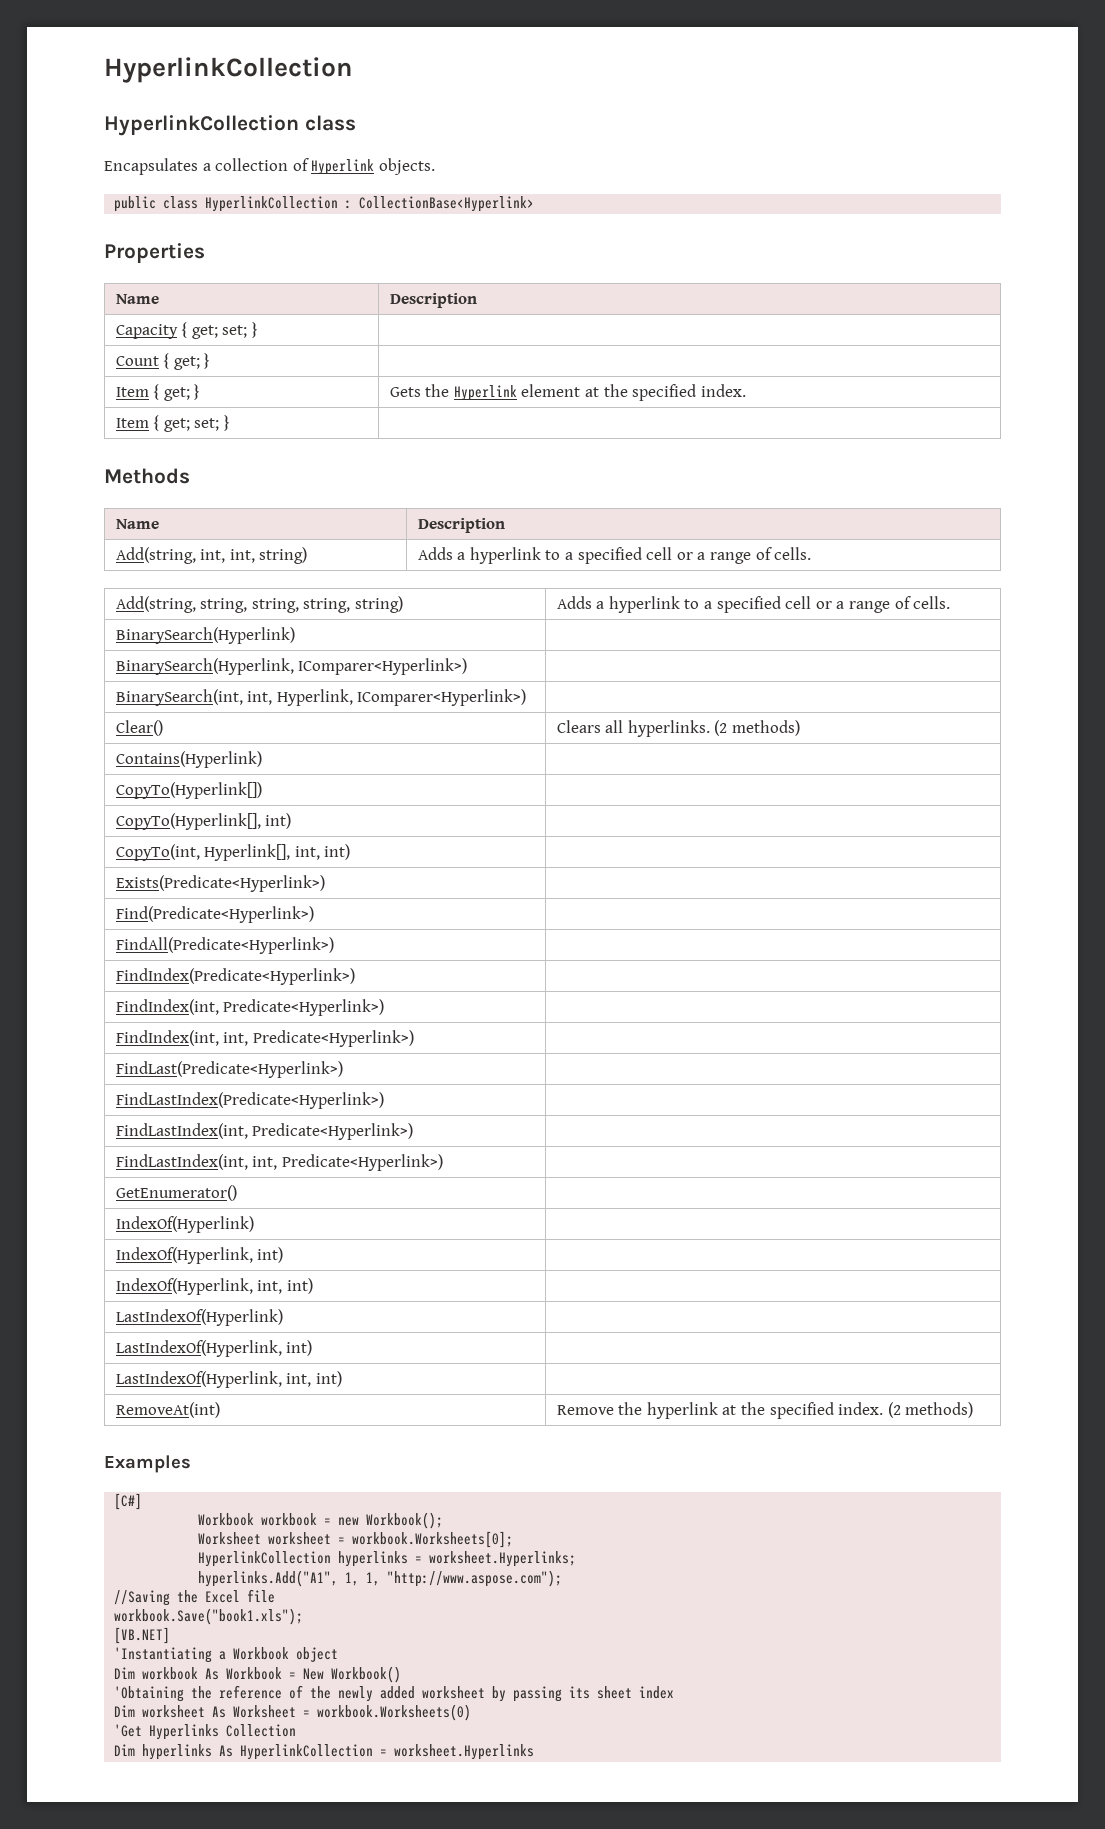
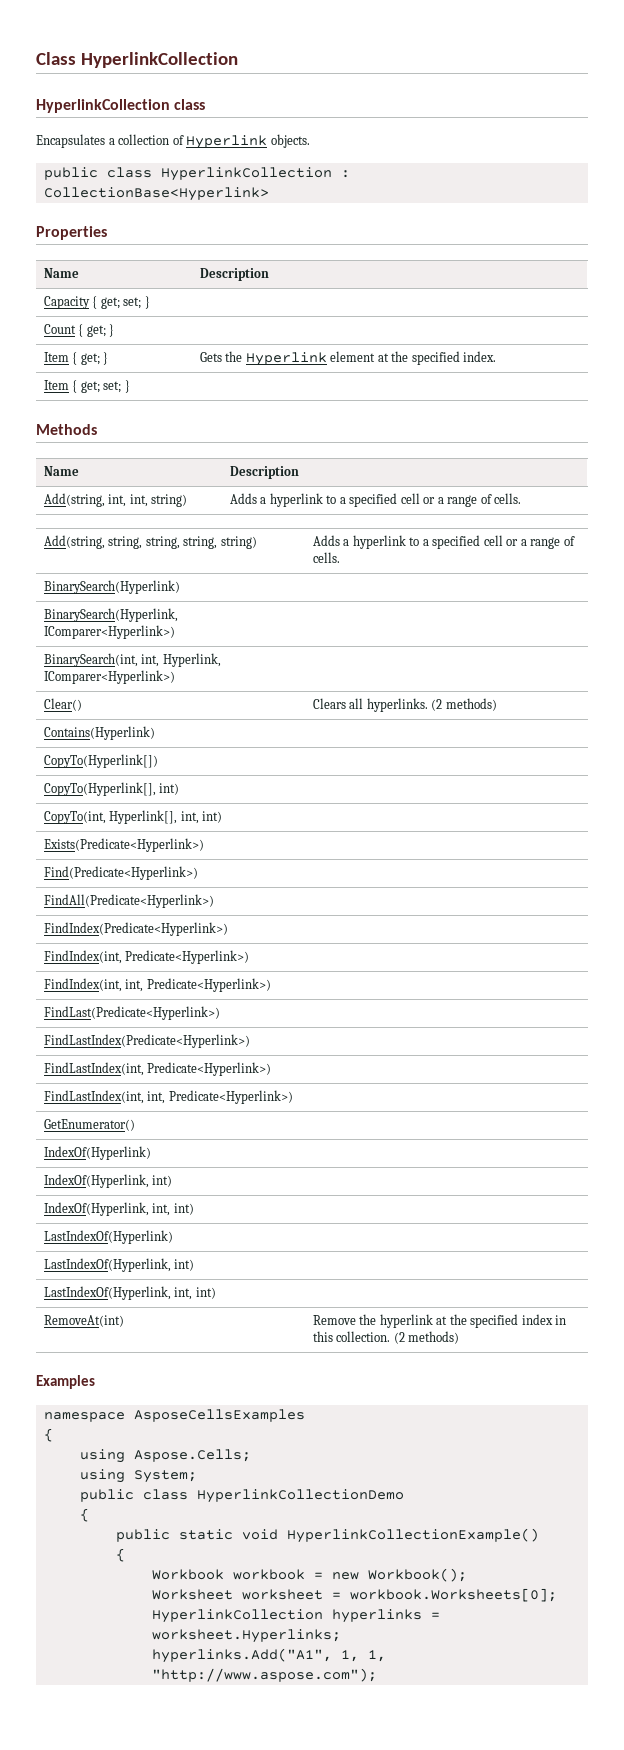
(104, 70) none -> [36,52,76,65] Class
[838,1402,884,1415] index. -> [521,1314,567,1325] [312,1331,391,1342] index in this collection.
[114,1493,143,1510] [C#] -> [43,1409,305,1422] [43,1428,53,1442] [79,1449,251,1463] [79,1469,197,1483] [79,1489,404,1503] [79,1508,89,1522] [115,1528,539,1543] [115,1548,125,1562] namespace AsposeCellsExamples // { // using Aspose.Cells; // using System; // public class HyperlinkCollectionDemo // { // public static void HyperlinkCollectionExample() // {
[114,1589,276,1606] [114,1608,304,1625] [114,1627,171,1644] [114,1647,339,1663] [114,1666,402,1683] [114,1685,675,1702] [114,1704,472,1721] [114,1724,297,1740] [114,1744,535,1760] // //Saving the Excel file // workbook.Save("book1.xls"); // [VB.NET] // 'Instantiating a Workbook object // Dim workbook As Workbook = New Workbook() // 'Obtaining the reference of the newly added worksheet by passing its sheet index // Dim worksheet As Worksheet = workbook.Worksheets(0) // 'Get Hyperlinks Collection // Dim hyperlinks As HyperlinkCollection = worksheet.Hyperlinks -> (377, 1675) none

